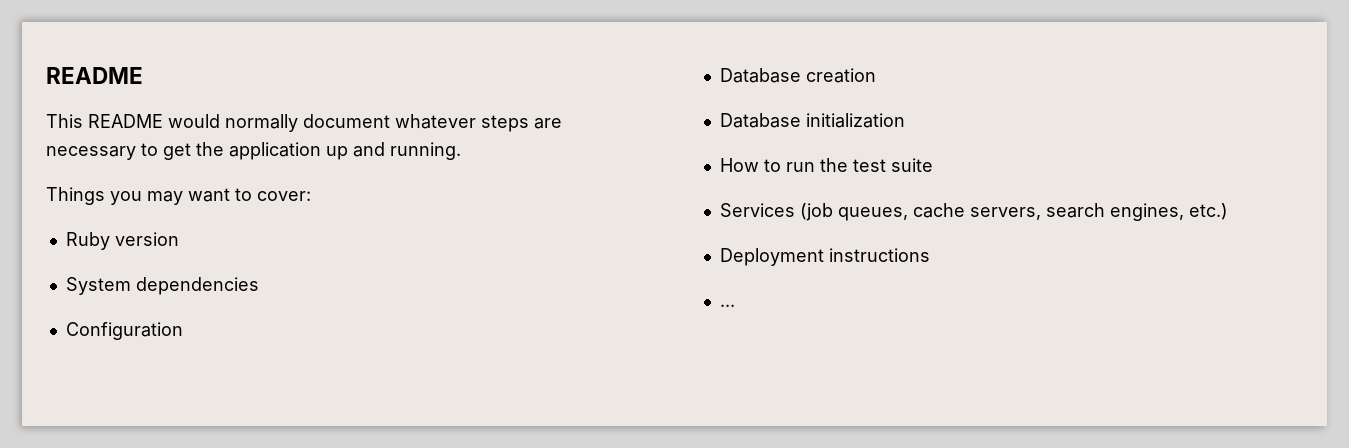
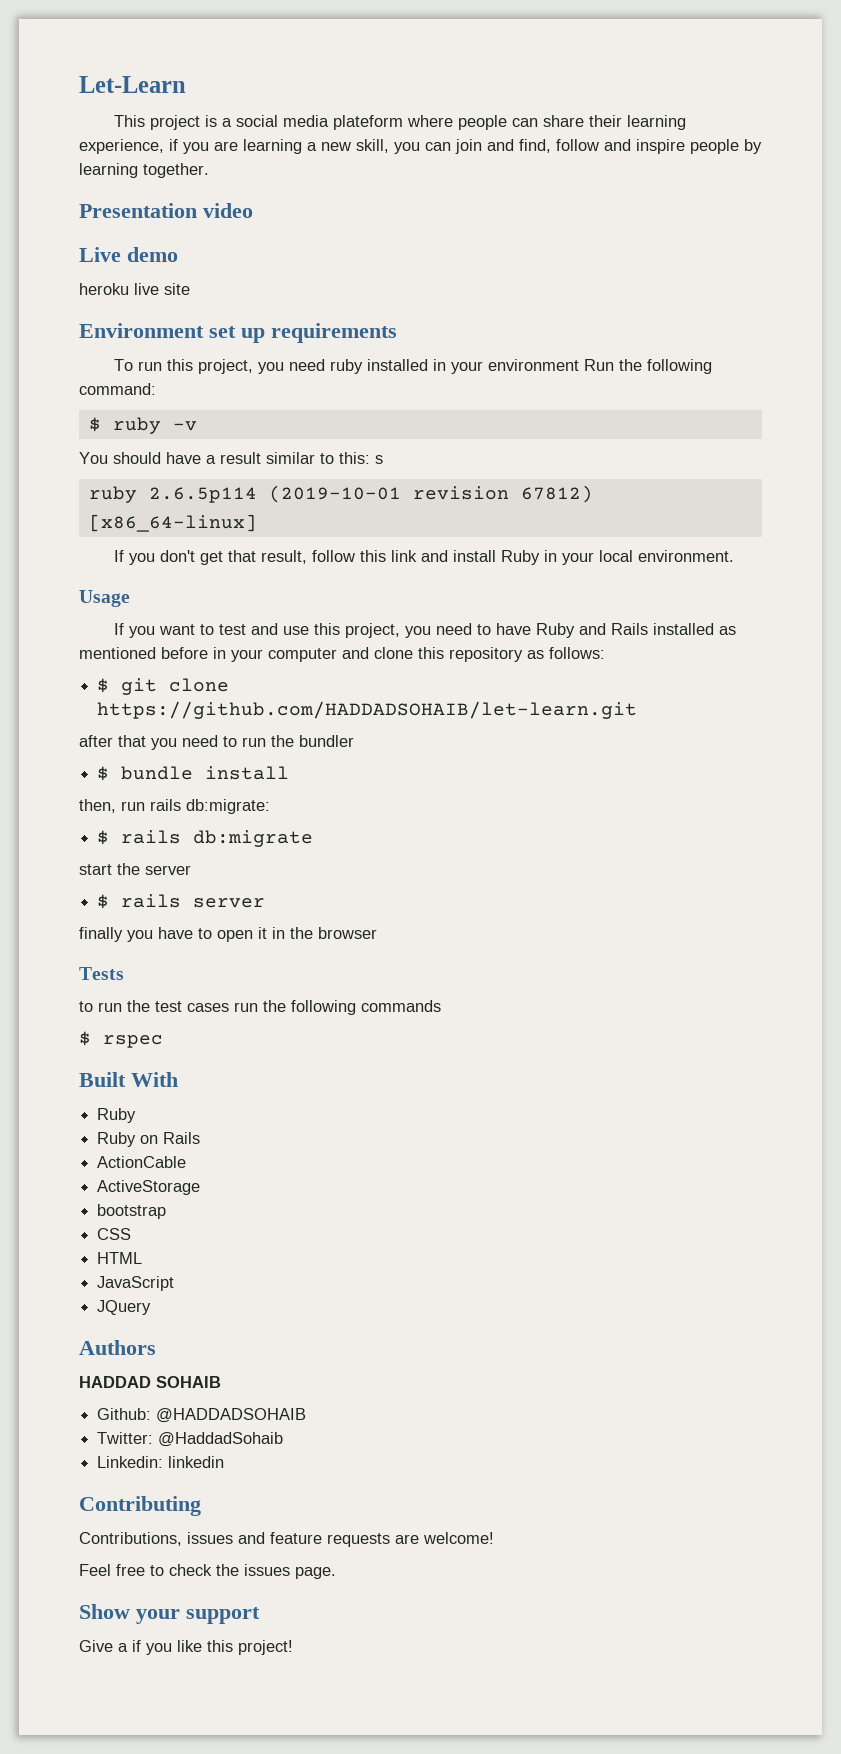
[46,67,143,84] README -> [79,76,186,93] Let-Learn
[88,114,562,132] [46,142,461,160] [46,187,311,205] [65,232,179,250] [65,277,259,295] [65,322,183,340] [719,68,876,83] [719,113,905,128] [719,158,933,172] [719,203,1228,221] [719,248,930,266] [719,304,735,307] README would normally document whatever steps are necessary to get the application up and running. // Things you may want to cover: // Ruby version // System dependencies // Configuration // Database creation // Database initialization // How to run the test suite // Services (job queues, cache servers, search engines, etc.) // Deployment instructions // ... -> [150,115,687,130] [79,139,762,154] [79,163,209,178] [79,203,253,218] [79,247,178,262] [79,283,190,295] [79,323,397,343] [114,359,713,374] [79,383,156,395] [88,417,197,434] [79,452,383,464] [88,485,593,503] [88,514,257,532] [114,550,735,565] [79,590,130,607] [114,623,737,638] [79,647,605,662] [97,678,230,695] [97,701,638,719] [79,735,354,750] [97,766,290,781] [79,799,270,814] [97,830,314,847] [79,863,191,875] [97,894,266,909] [79,927,377,942] [79,967,124,980] [79,1000,441,1015] [79,1031,163,1048] [79,1072,178,1087] [97,1108,137,1123] [97,1132,201,1147] [97,1156,187,1168] [97,1180,201,1195] [97,1204,167,1219] [97,1228,132,1240] [97,1252,143,1264] [97,1276,175,1291] [97,1300,152,1315] [79,1340,156,1355] [79,1376,221,1388] [97,1408,307,1423] [97,1432,284,1447] [97,1456,225,1468] [79,1496,201,1516] [79,1532,494,1547] [79,1564,336,1579] [79,1604,260,1624] [79,1640,293,1655] project is a social media plateform where people can share their learning experience, if you are learning a new skill, you can join and find, follow and inspire people by learning together. // Presentation video // Live demo // heroku live site // Environment set up requirements // To run this project, you need ruby installed in your environment Run the following command: // $ ruby -v // You should have a result similar to this: s // ruby 2.6.5p114 (2019-10-01 revision 67812) [x86_64-linux] // If you don't get that result, follow this link and install Ruby in your local environment. // Usage // If you want to test and use this project, you need to have Ruby and Rails installed as mentioned before in your computer and clone this repository as follows: // $ git clone https://github.com/HADDADSOHAIB/let-learn.git // after that you need to run the bundler // $ bundle install // then, run rails db:migrate: // $ rails db:migrate // start the server // $ rails server // finally you have to open it in the browser // Tests // to run the test cases run the following commands // $ rspec // Built With // Ruby // Ruby on Rails // ActionCable // ActiveStorage // bootstrap // CSS // HTML // JavaScript // JQuery // Authors // HADDAD SOHAIB // Github: @HADDADSOHAIB // Twitter: @HaddadSohaib // Linkedin: linkedin // Contributing // Contributions, issues and feature requests are welcome! // Feel free to check the issues page. // Show your support // Give a if you like this project!

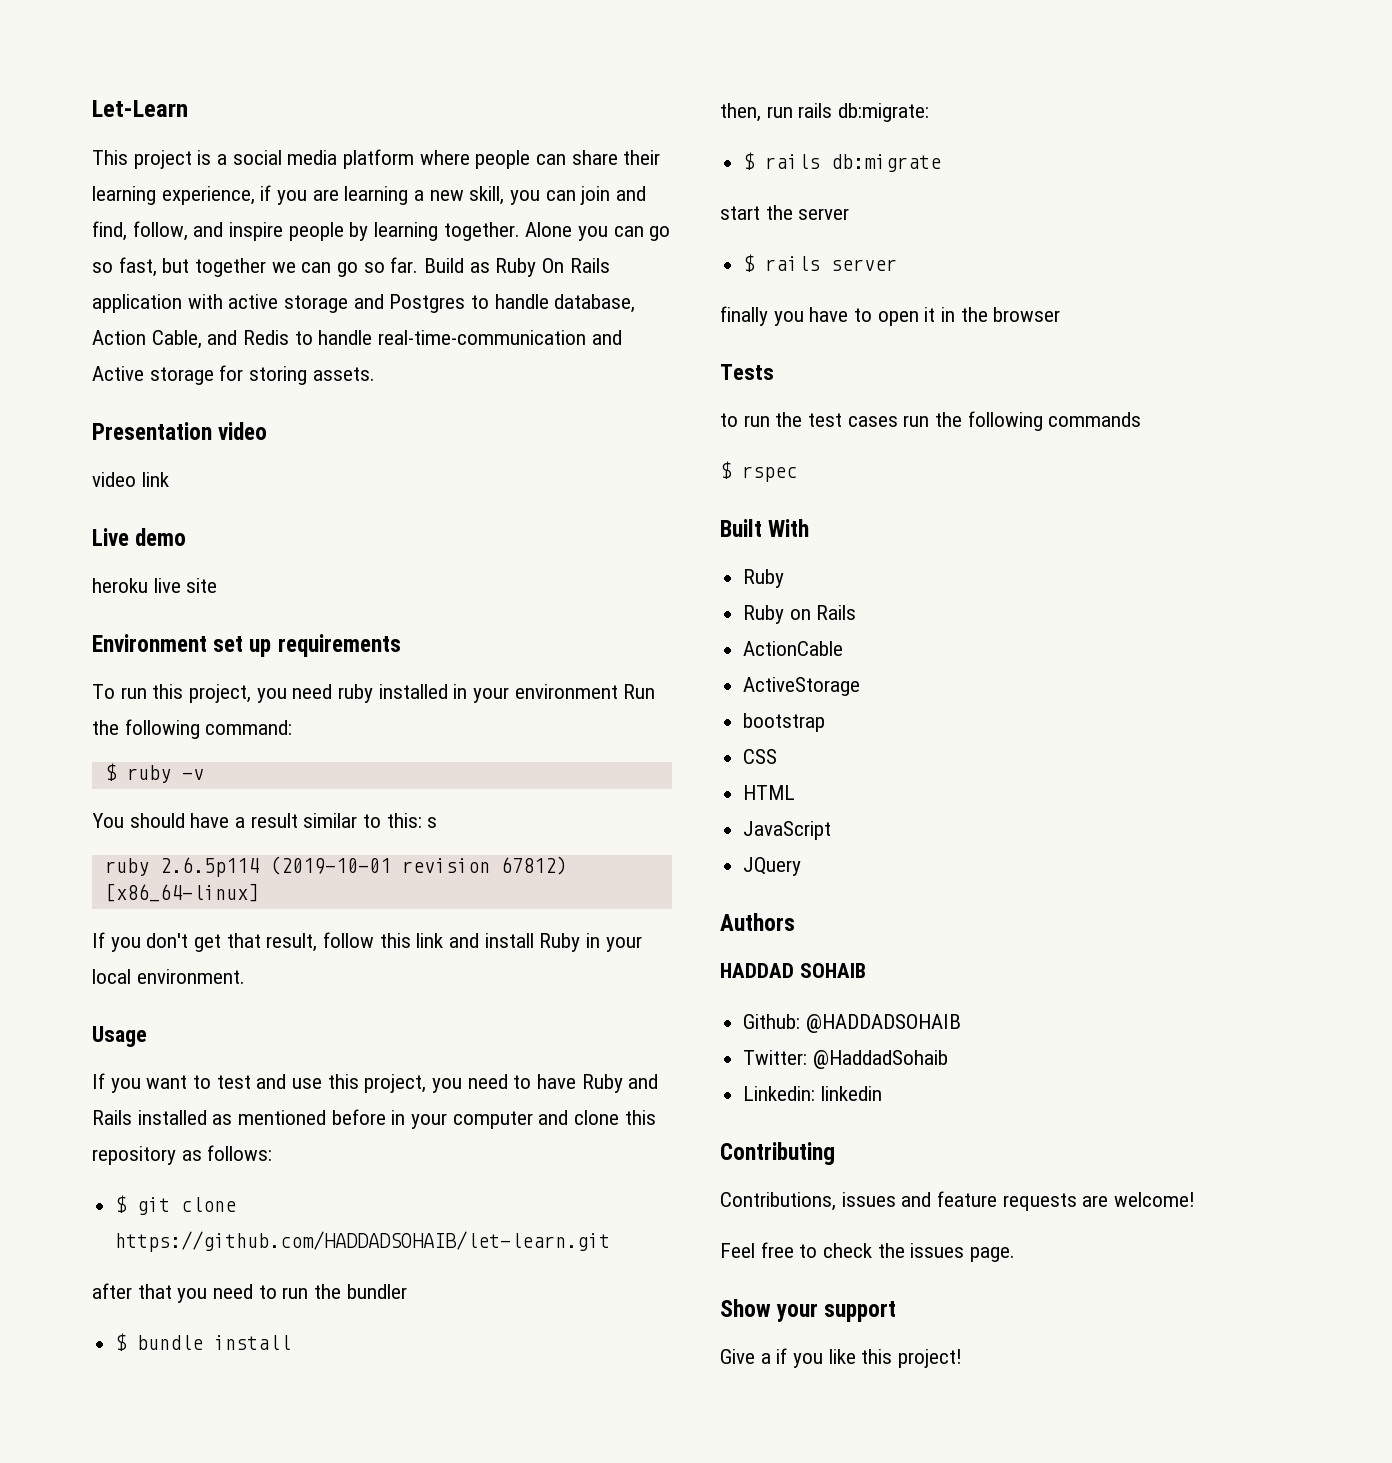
[333,115,404,130] plateform -> [343,149,415,169] platform
[556,139,599,151] follow -> [132,221,188,241] follow,
(209, 170) none -> [525,222,671,241] [92,257,610,277] [92,294,636,313] [92,330,622,349] [92,365,375,385] Alone you can go so fast, but together we can go so far. Build as Ruby On Rails application with active storage and Postgres to handle database, Action Cable, and Redis to handle real-time-communication and Active storage for storing assets.
(253, 210) none -> [92,472,169,487] // video link

